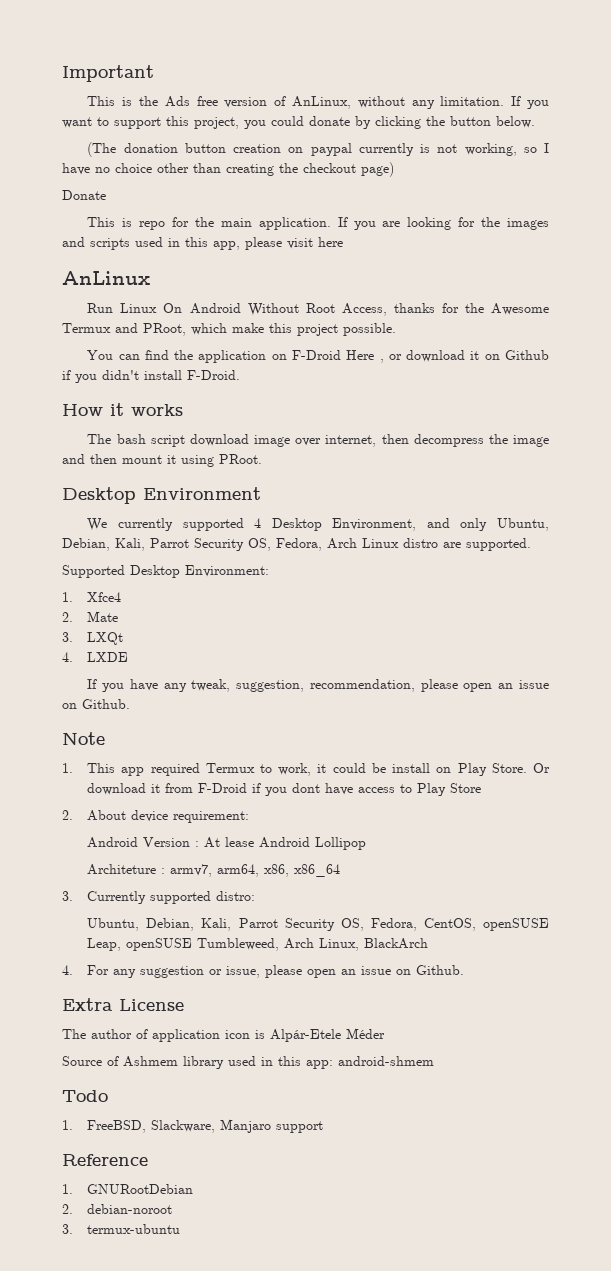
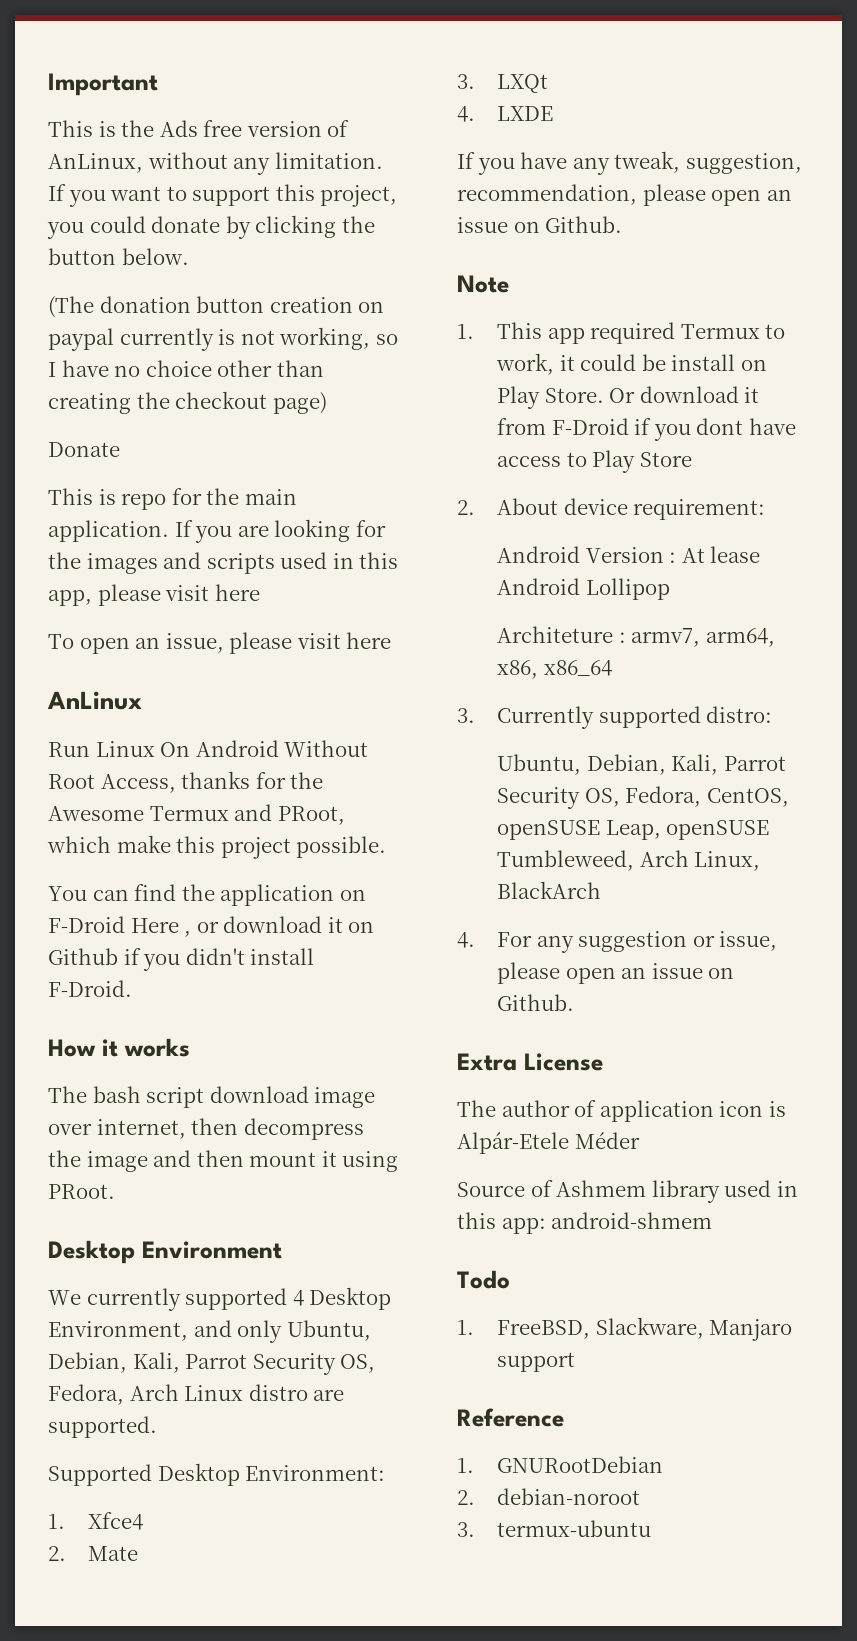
(343, 242) none -> [48,632,392,654] // To open an issue, please visit here

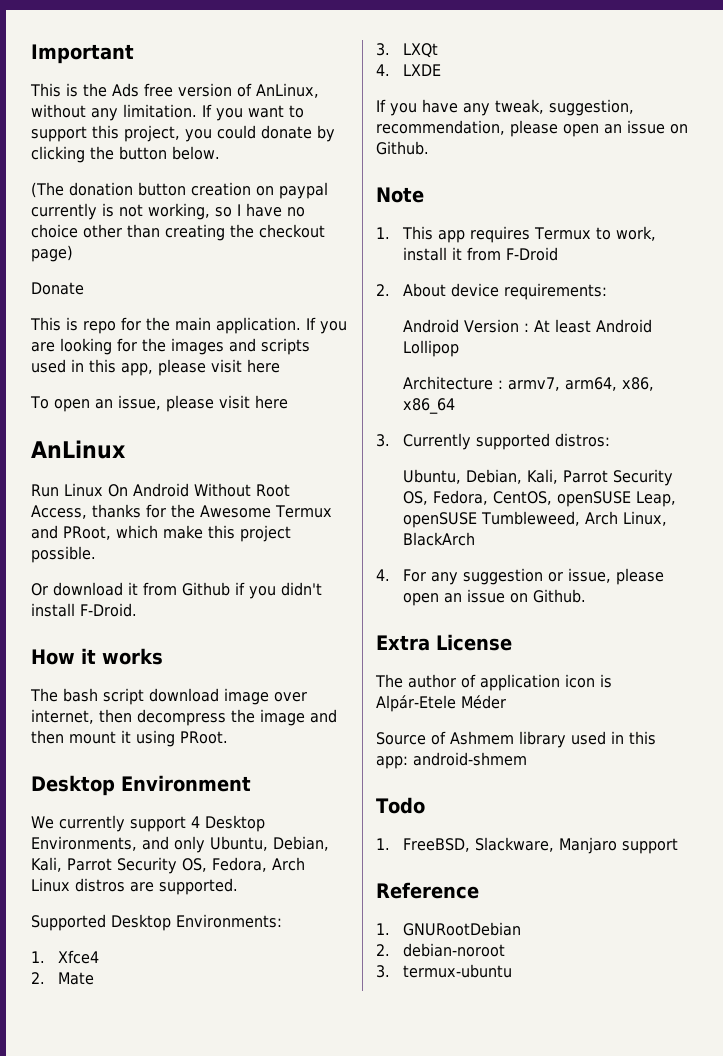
[48,884,366,906] [48,916,375,937] You can find the application on F-Droid Here , or download it on -> [31,582,177,596] Or download it from
[185,1288,288,1310] supported -> [129,816,186,832] support
[48,1321,188,1341] Environment, -> [31,836,137,851] Environments,
[248,1384,308,1401] distro -> [75,878,125,892] distros
[245,1465,386,1481] Environment: -> [176,914,282,928] Environments:
[590,322,676,344] required -> [470,226,531,243] requires
[559,354,767,371] [497,386,760,409] [497,418,796,441] [497,450,692,473] it could be install on Play Store. Or download it from F-Droid if you dont have access to Play Store -> [403,247,559,261] install it from F-Droid
[633,499,766,520] requirement: -> [504,283,608,300] requirements:
[710,546,761,563] lease -> [555,319,592,333] least
[497,626,614,643] Architeture -> [403,376,494,390] Architecture
[706,706,773,723] distro: -> [555,433,611,447] distros:

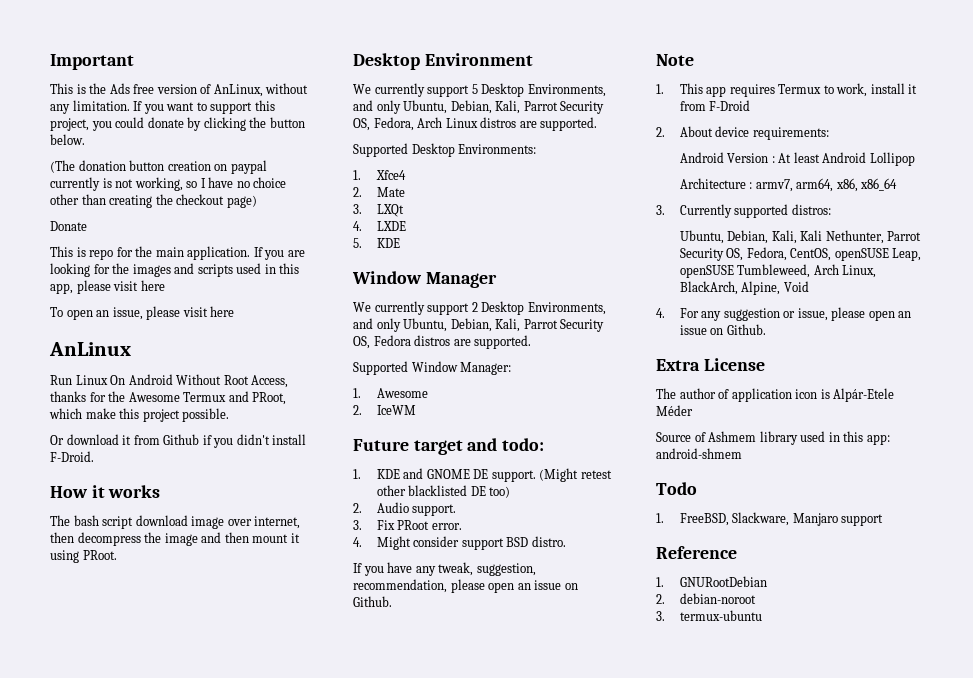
[190,816,200,828] 4 -> [471,84,478,94] 5
(442, 70) none -> [353,238,400,248] [352,271,497,288] [353,301,606,315] [353,318,605,332] [353,335,532,349] [353,361,512,375] [353,388,428,398] [353,405,416,415] [353,438,545,455] [353,468,612,482] [376,485,511,498] [353,502,457,516] [353,520,462,530] [353,536,566,550] // 5. KDE // Window Manager // We currently support 2 Desktop Environments, and only Ubuntu, Debian, Kali, Parrot Security OS, Fedora distros are supported. // Supported Window Manager: // 1. Awesome // 2. IceWM // Future target and todo: // 1. KDE and GNOME DE support. (Might retest other blacklisted DE too) // 2. Audio support. // 3. Fix PRoot error. // 4. Might consider support BSD distro.
(559, 476) none -> [800,230,884,244] Kali Nethunter,
[403,532,476,546] BlackArch -> [679,281,809,295] BlackArch, Alpine, Void

